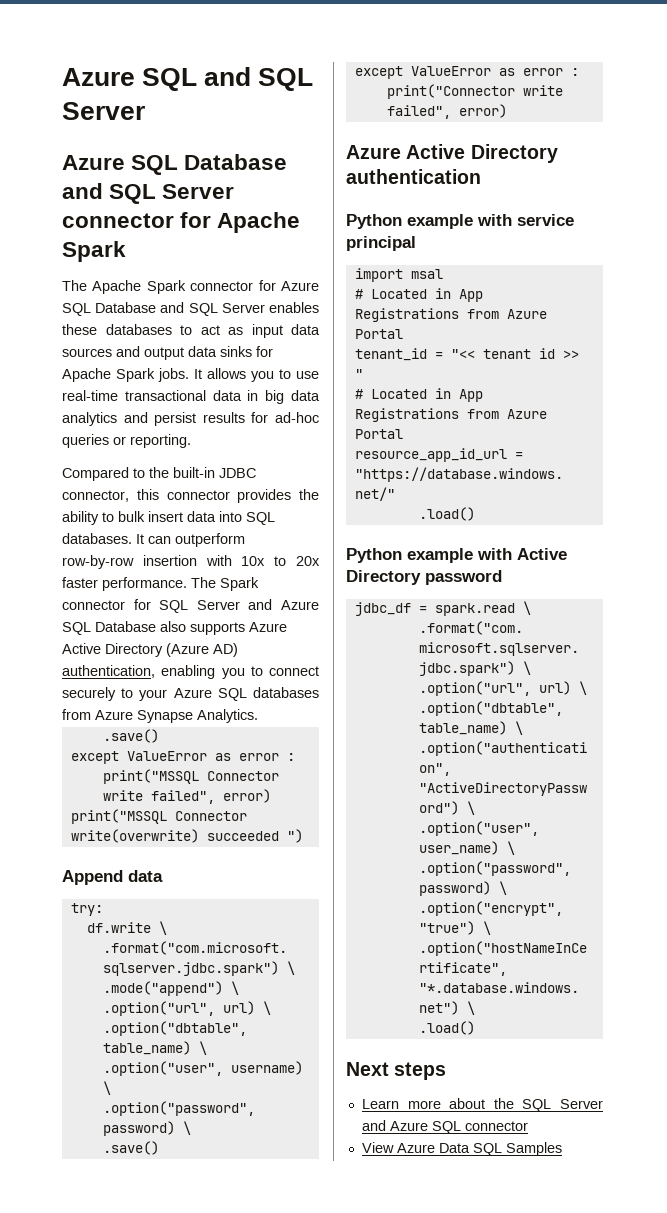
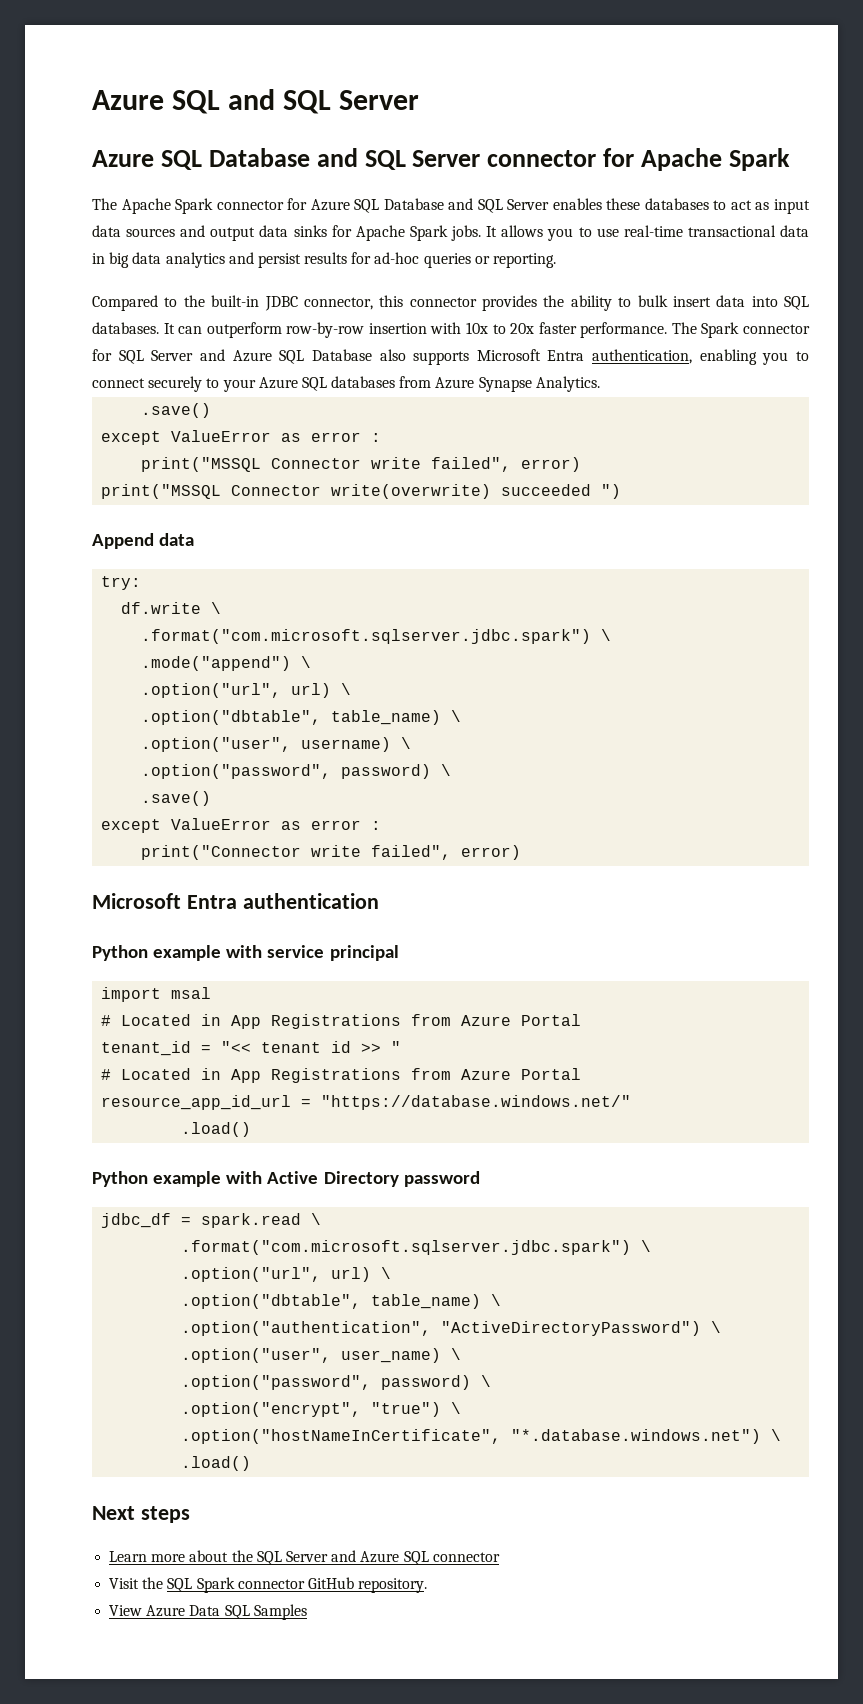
[249,622,287,632] [62,643,238,657] Azure Active Directory (Azure AD) -> [476,349,585,361] Microsoft Entra
[346,144,558,163] Azure Active Directory -> [92,893,237,909] Microsoft Entra
(528, 1126) none -> [109,1577,428,1593] // Visit the SQL Spark connector GitHub repository.

